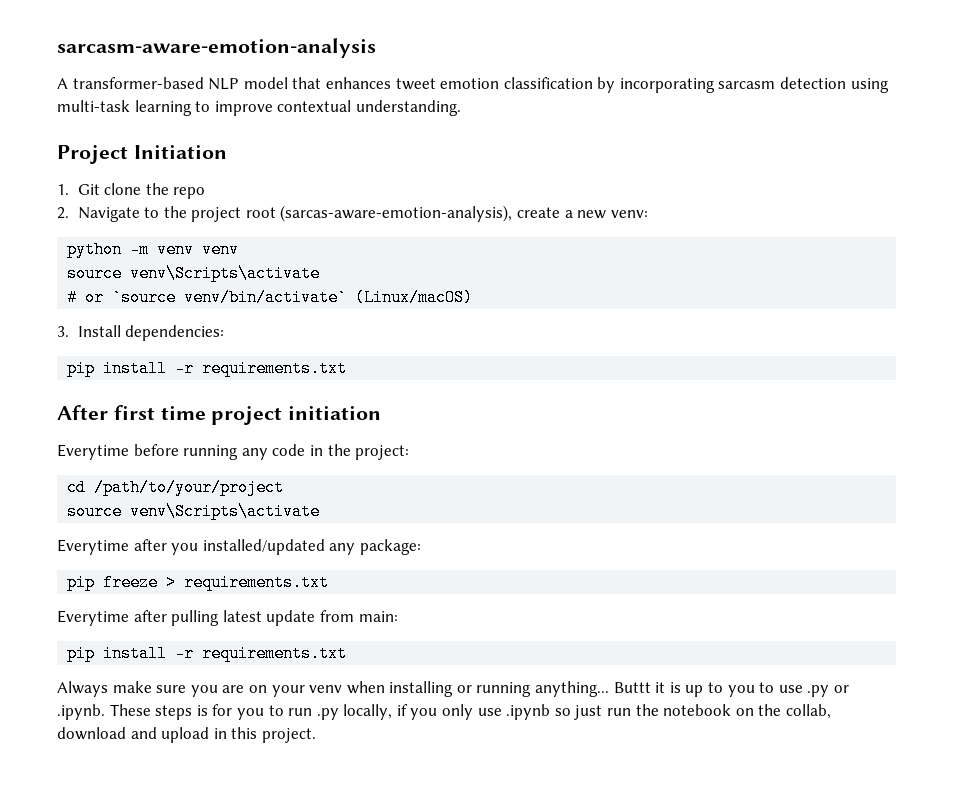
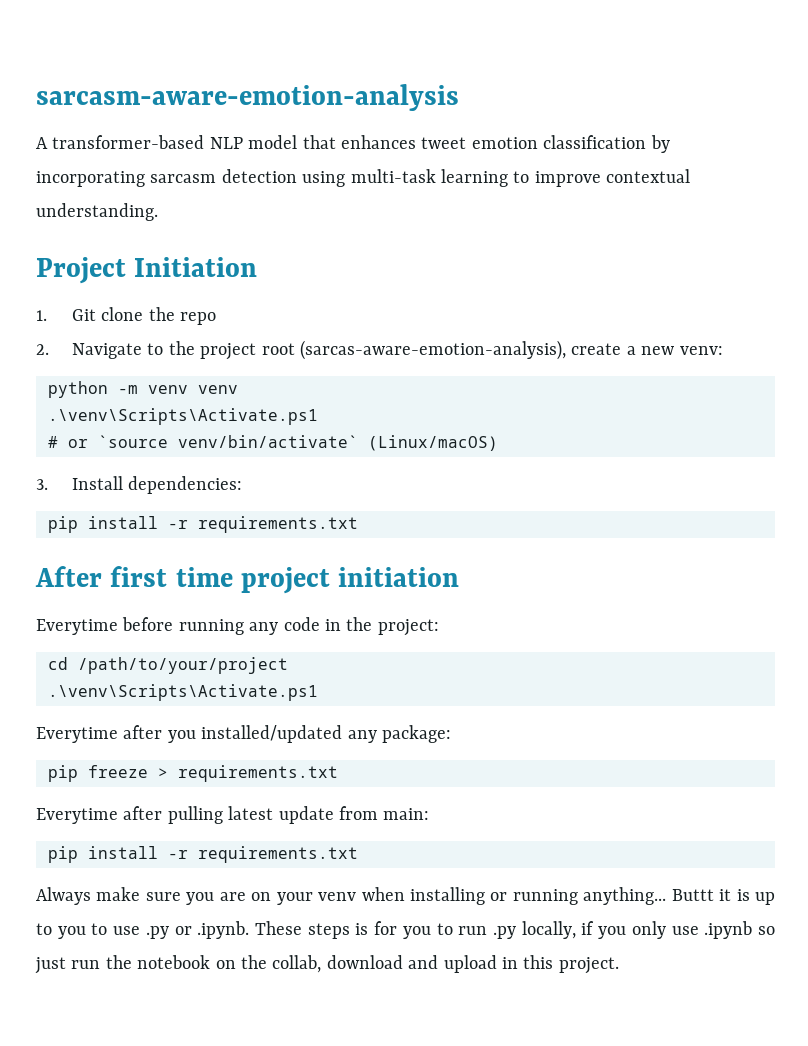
[67,265,321,282] source venv\Scripts\activate -> [48,408,318,425] .\venv\Scripts\Activate.ps1
[67,503,321,520] source venv\Scripts\activate -> [48,684,318,701] .\venv\Scripts\Activate.ps1

